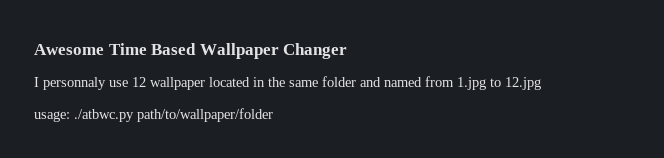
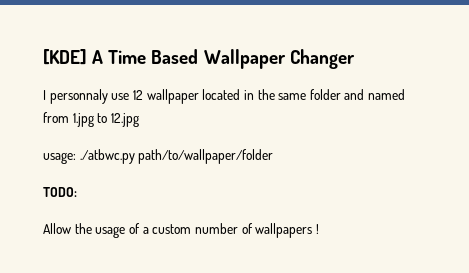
[34,44,104,55] Awesome -> [43,49,104,65] [KDE] A
(273, 115) none -> [43,187,77,197] [43,223,319,238] // TODO: // Allow the usage of a custom number of wallpapers !

